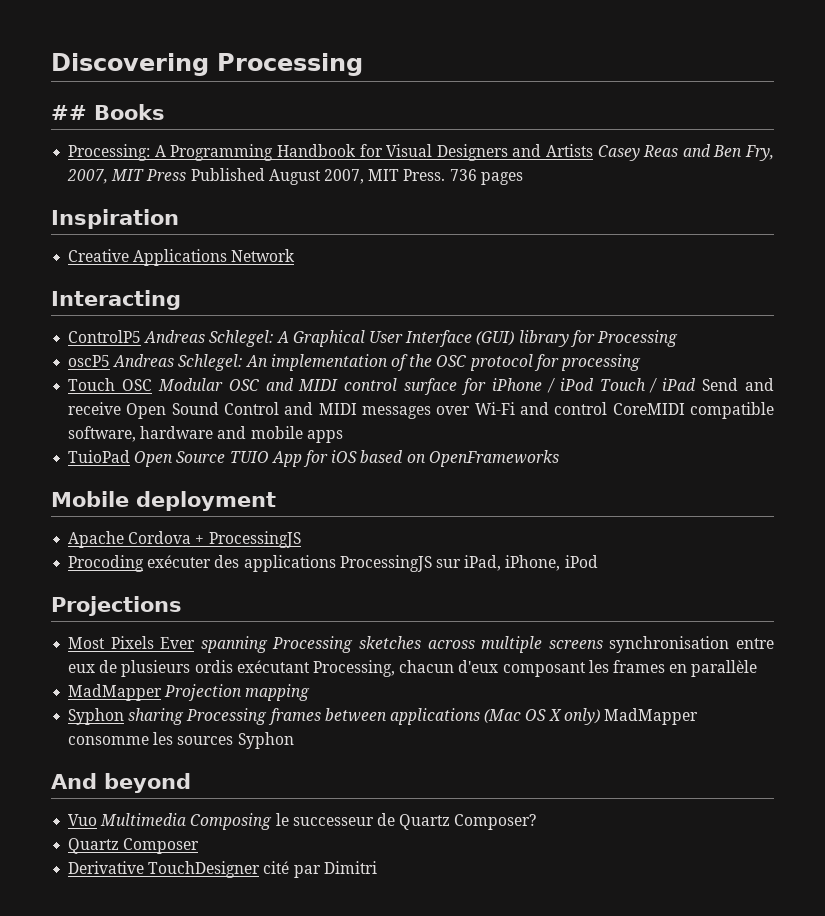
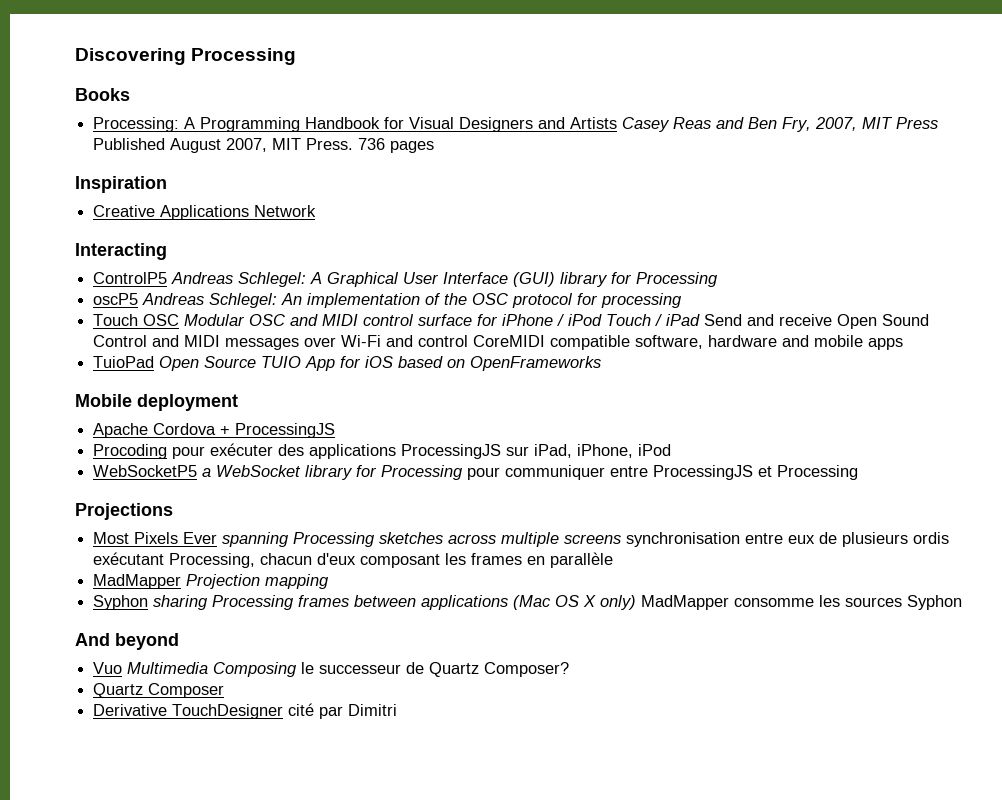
[51,105,87,120] ## -> (297, 56) none
(145, 563) none -> [172,446,206,459] pour
(598, 561) none -> [93,465,859,480] // WebSocketP5 a WebSocket library for Processing pour communiquer entre ProcessingJS et Processing

